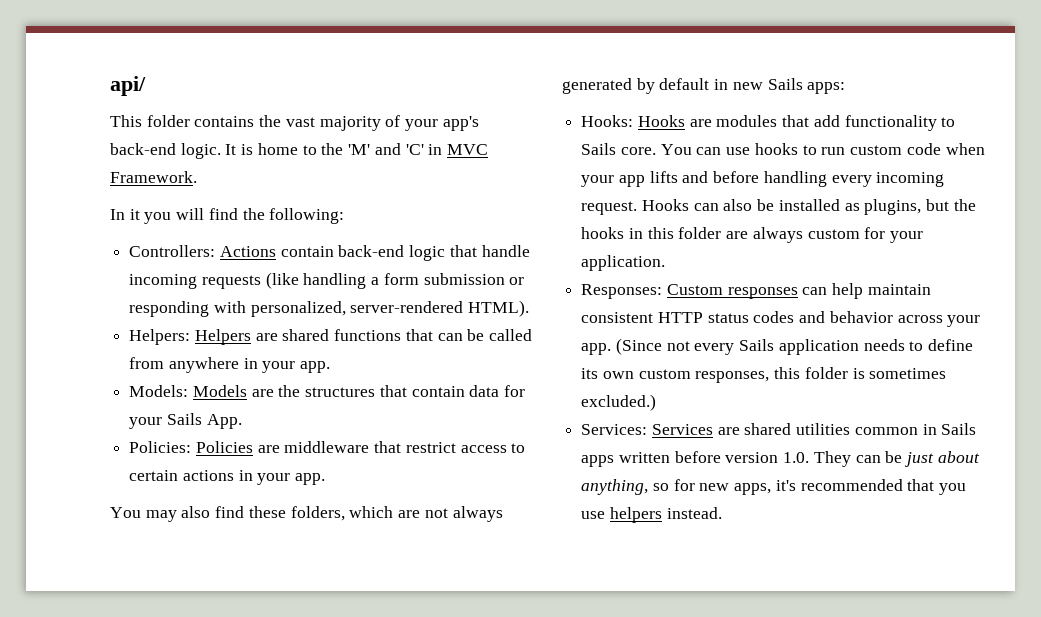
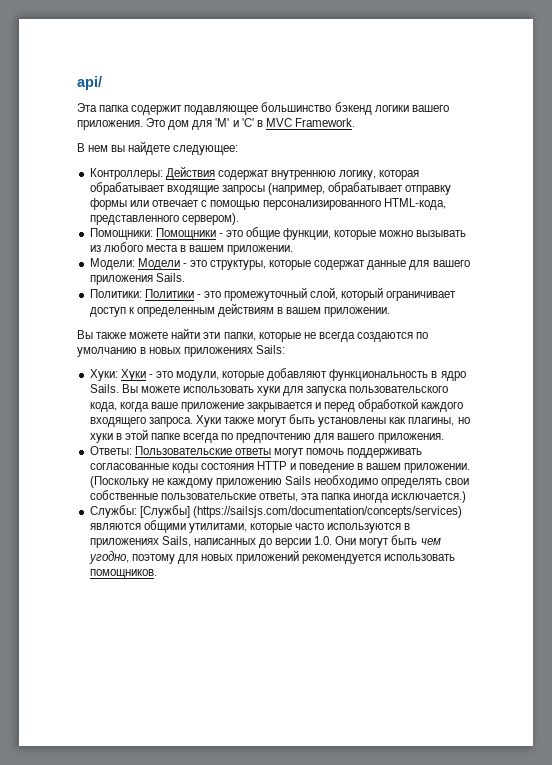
[110,115,479,131] [110,143,488,159] [110,171,197,183] [110,208,345,224] [129,245,530,261] [129,272,525,289] [129,300,530,317] [129,329,533,345] [129,357,331,373] [129,385,526,397] [129,413,242,429] [129,441,526,453] [129,470,326,485] [110,506,503,522] [562,78,846,94] [581,115,956,131] [581,143,985,155] [581,171,945,187] [581,199,976,215] [581,227,924,243] [581,255,666,271] [581,283,931,299] [581,311,981,327] [581,338,974,355] [581,367,947,383] [581,394,657,411] [581,423,977,435] [581,451,980,467] [581,479,967,495] [581,507,722,523] This folder contains the vast majority of your app's back-end logic. It is home to the 'M' and 'C' in MVC Framework. // In it you will find the following: // Controllers: Actions contain back-end logic that handle incoming requests (like handling a form submission or responding with personalized, server-rendered HTML). // Helpers: Helpers are shared functions that can be called from anywhere in your app. // Models: Models are the structures that contain data for your Sails App. // Policies: Policies are middleware that restrict access to certain actions in your app. // You may also find these folders, which are not always generated by default in new Sails apps: // Hooks: Hooks are modules that add functionality to Sails core. You can use hooks to run custom code when your app lifts and before handling every incoming request. Hooks can also be installed as plugins, but the hooks in this folder are always custom for your application. // Responses: Custom responses can help maintain consistent HTTP status codes and behavior across your app. (Since not every Sails application needs to define its own custom responses, this folder is sometimes excluded.) // Services: Services are shared utilities common in Sails apps written before version 1.0. They can be just about anything, so for new apps, it's recommended that you use helpers instead. -> [77,102,449,115] [77,118,355,130] [77,141,239,155] [89,166,420,180] [89,182,452,195] [89,198,447,210] [89,213,239,225] [89,227,467,240] [89,242,294,255] [89,258,470,270] [89,273,185,285] [89,287,457,301] [89,303,391,317] [77,328,429,342] [77,345,286,357] [89,368,466,381] [89,384,449,396] [89,398,464,412] [89,414,470,427] [89,429,444,443] [89,446,423,458] [89,461,471,473] [89,475,470,488] [89,490,467,503] [89,505,462,518] [89,520,411,533] [89,535,441,548] [88,550,456,564] [89,569,157,579] Эта папка содержит подавляющее большинство бэкенд логики вашего приложения. Это дом для 'M' и 'C' в MVC Framework. // В нем вы найдете следующее: // Контроллеры: Действия содержат внутреннюю логику, которая обрабатывает входящие запросы (например, обрабатывает отправку формы или отвечает с помощью персонализированного HTML-кода, представленного сервером). // Помощники: Помощники - это общие функции, которые можно вызывать из любого места в вашем приложении. // Модели: Модели - это структуры, которые содержат данные для вашего приложения Sails. // Политики: Политики - это промежуточный слой, который ограничивает доступ к определенным действиям в вашем приложении. // Вы также можете найти эти папки, которые не всегда создаются по умолчанию в новых приложениях Sails: // Хуки: Хуки - это модули, которые добавляют функциональность в ядро Sails. Вы можете использовать хуки для запуска пользовательского кода, когда ваше приложение закрывается и перед обработкой каждого входящего запроса. Хуки также могут быть установлены как плагины, но хуки в этой папке всегда по предпочтению для вашего приложения. // Ответы: Пользовательские ответы могут помочь поддерживать согласованные коды состояния HTTP и поведение в вашем приложении. (Поскольку не каждому приложению Sails необходимо определять свои собственные пользовательские ответы, эта папка иногда исключается.) // Службы: [Службы] (https://sailsjs.com/documentation/concepts/services) являются общими утилитами, которые часто используются в приложениях Sails, написанных до версии 1.0. Они могут быть чем угодно, поэтому для новых приложений рекомендуется использовать помощников.

